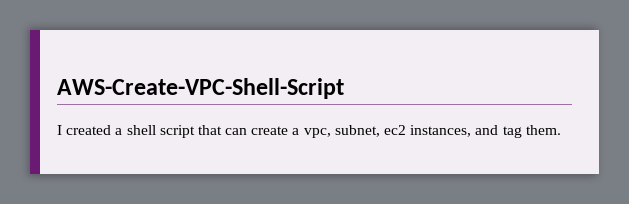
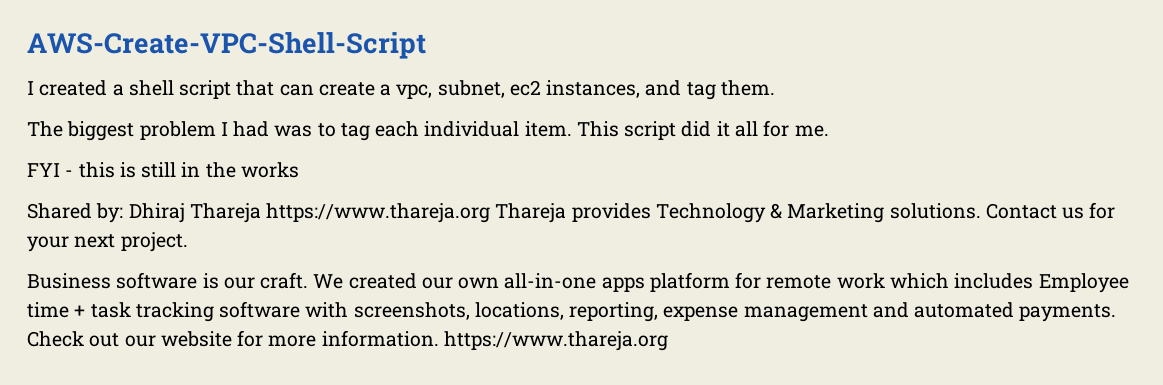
(561, 130) none -> [27,120,829,141] [27,162,299,178] [27,202,1116,223] [27,232,188,252] [27,272,1129,293] [27,301,1117,322] [27,330,668,351] // The biggest problem I had was to tag each individual item. This script did it all for me. // FYI - this is still in the works // Shared by: Dhiraj Thareja https://www.thareja.org Thareja provides Technology & Marketing solutions. Contact us for your next project. // Business software is our craft. We created our own all-in-one apps platform for remote work which includes Employee time + task tracking software with screenshots, locations, reporting, expense management and automated payments. Check out our website for more information. https://www.thareja.org

